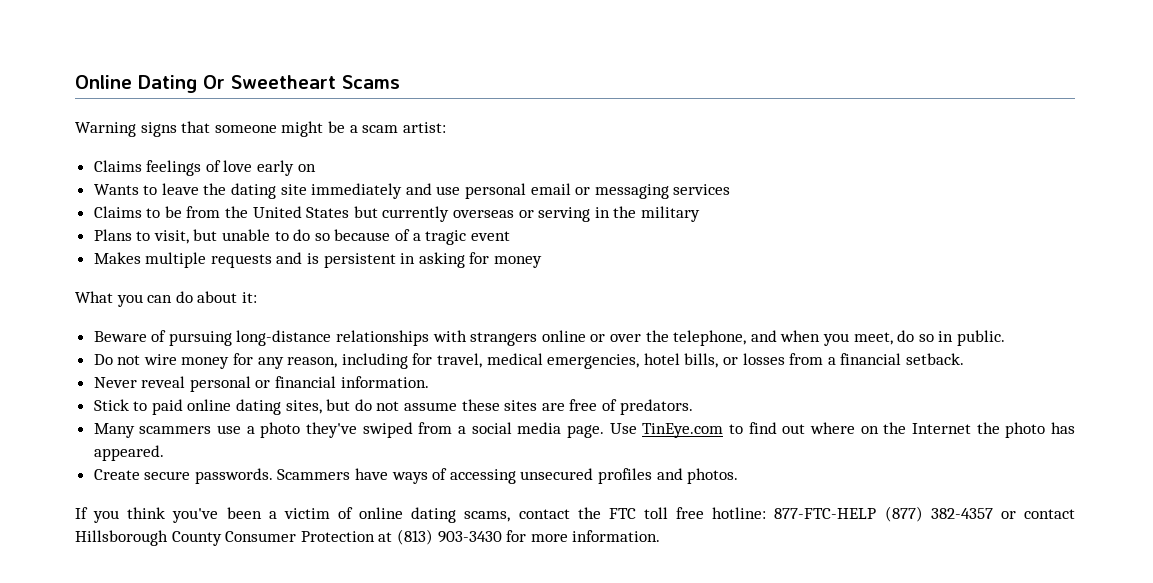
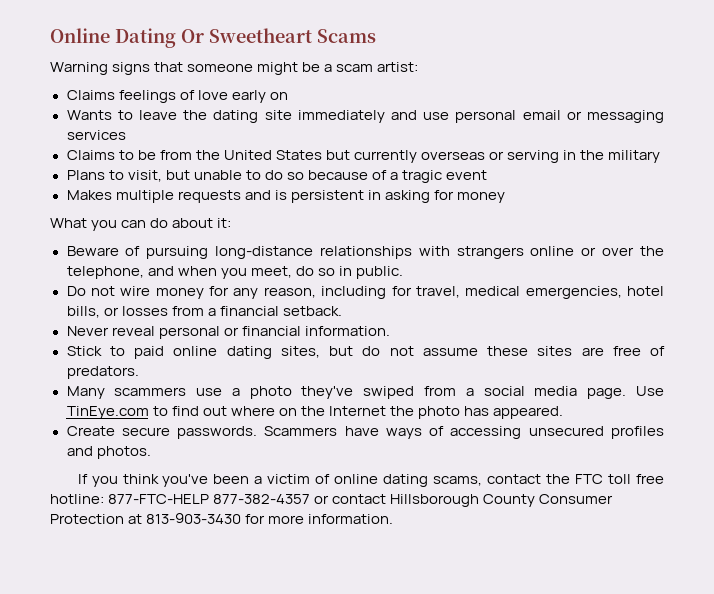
[884,506,993,522] (877) 382-4357 -> [213,494,311,504] 877-382-4357
[396,529,502,545] (813) 903-3430 -> [146,513,242,524] 813-903-3430

